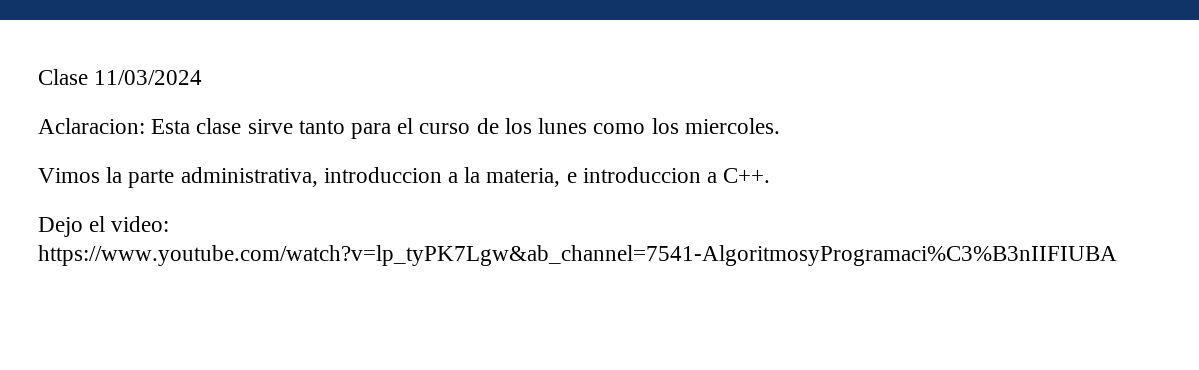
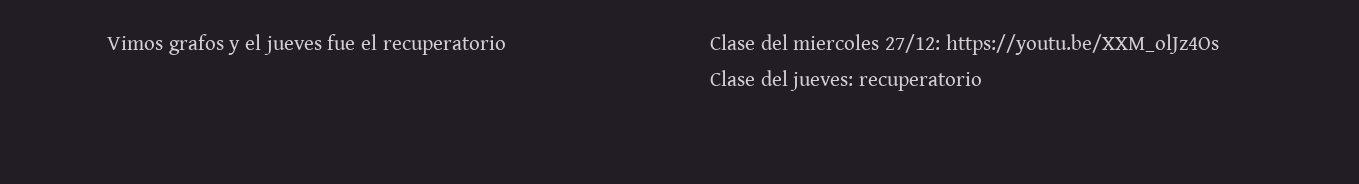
[38,69,203,85] [38,118,780,139] [38,167,771,188] [38,216,170,237] [38,245,1117,266] Clase 11/03/2024 // Aclaracion: Esta clase sirve tanto para el curso de los lunes como los miercoles. // Vimos la parte administrativa, introduccion a la materia, e introduccion a C++. // Dejo el video: https://www.youtube.com/watch?v=lp_tyPK7Lgw&ab_channel=7541-AlgoritmosyProgramaci%C3%B3nIIFIUBA -> [107,34,506,55] [710,34,1219,55] [710,70,983,91] Vimos grafos y el jueves fue el recuperatorio // Clase del miercoles 27/12: https://youtu.be/XXM_olJz4Os // Clase del jueves: recuperatorio

